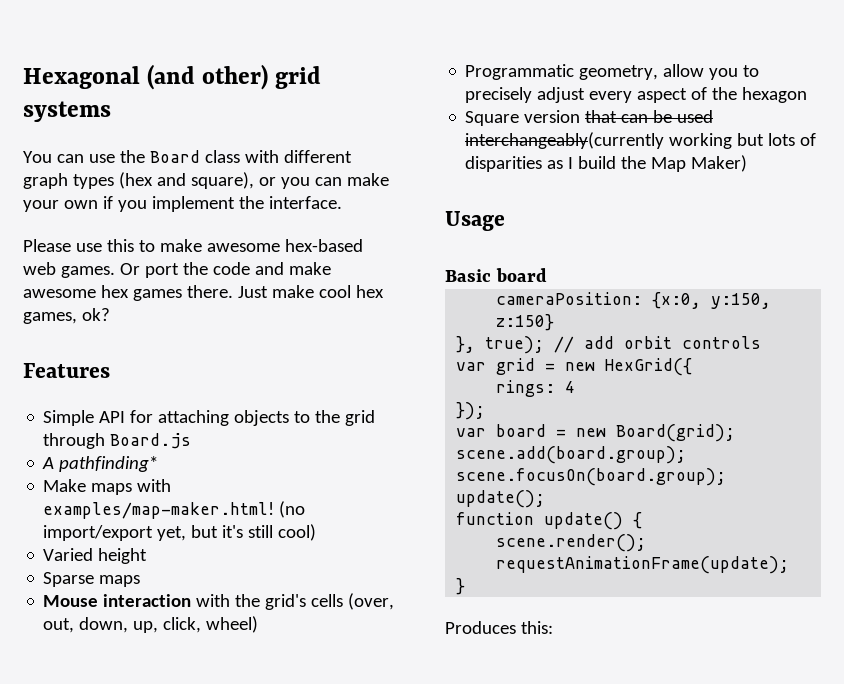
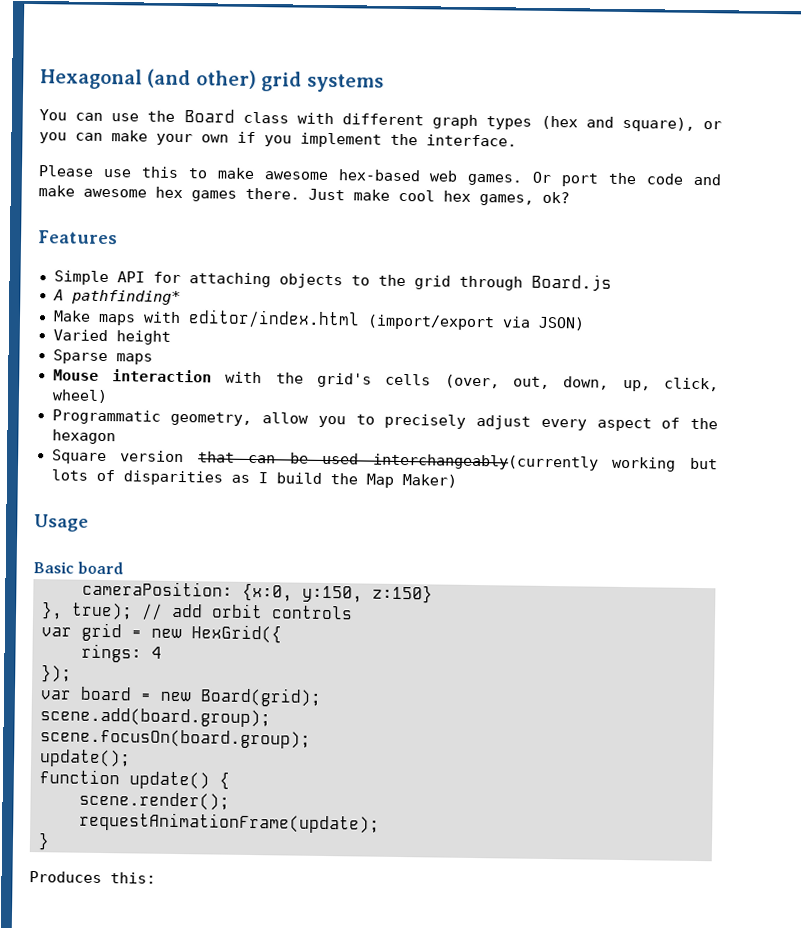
[43,501,306,519] [43,524,317,541] examples/map-maker.html! (no import/export yet, but it's still cool) -> [187,309,585,331] editor/index.html (import/export via JSON)

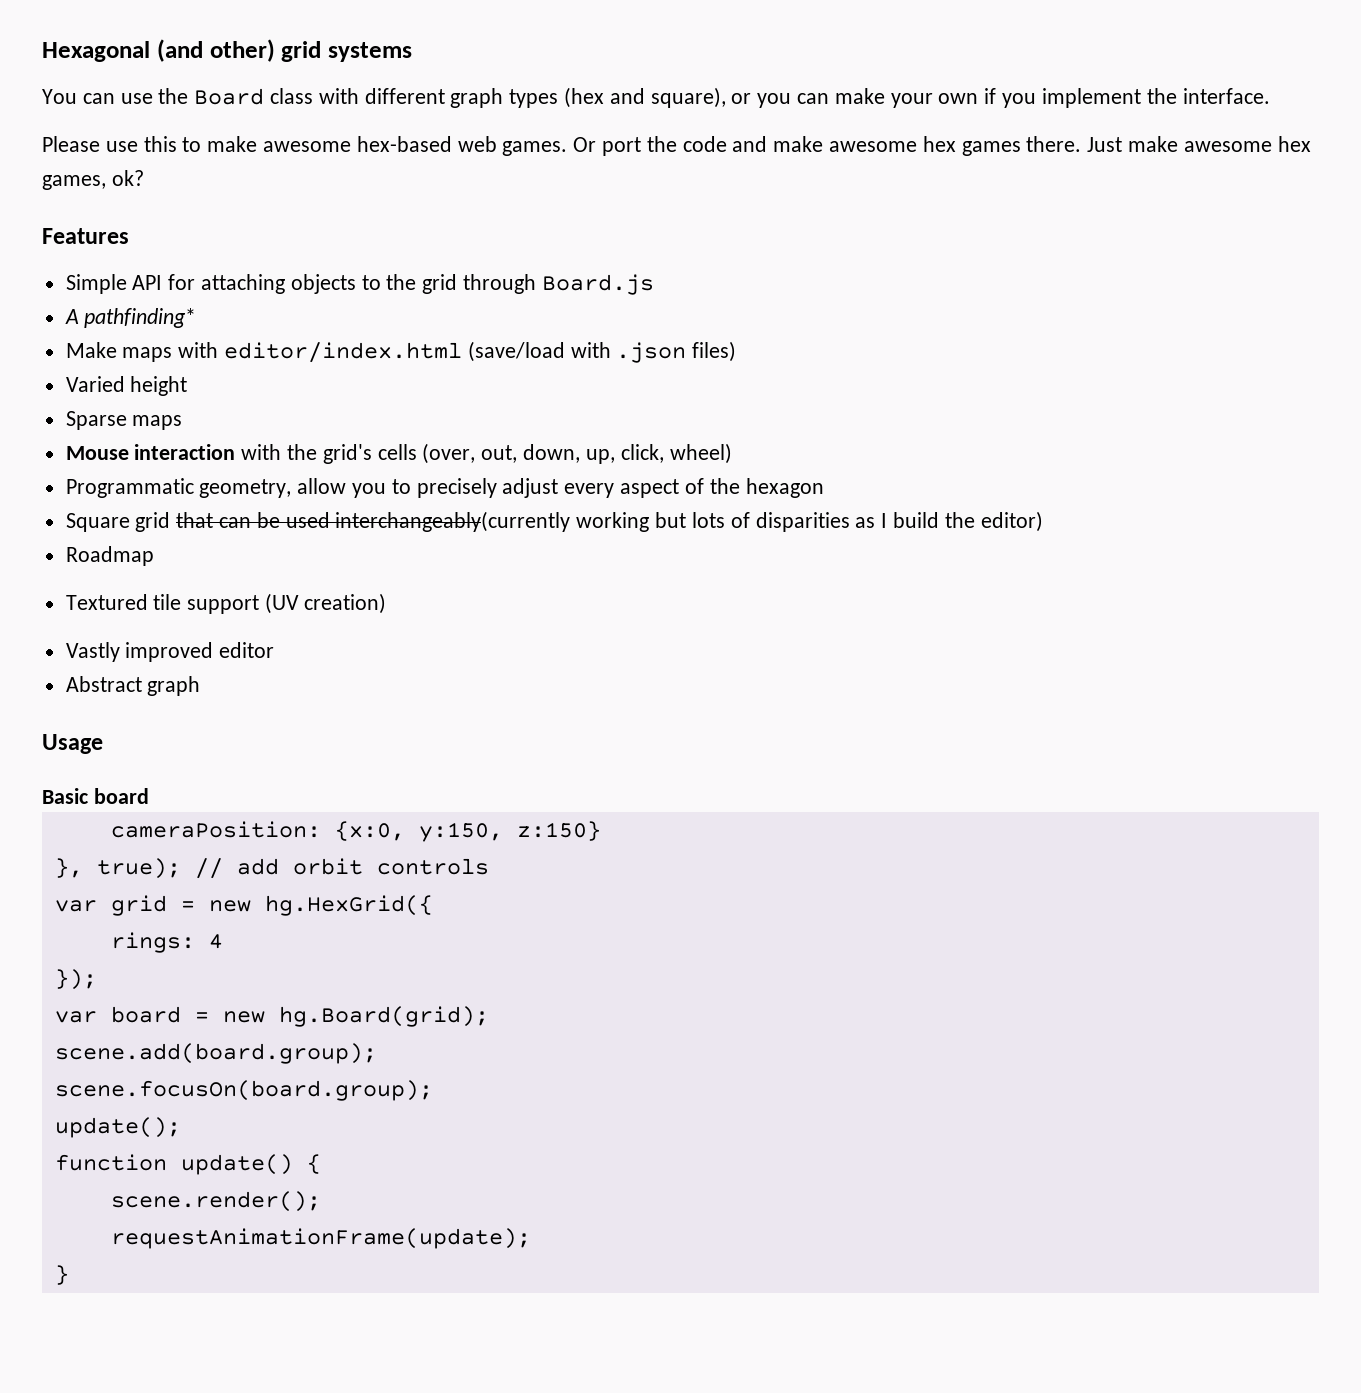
[398,189,435,202] cool -> [1183,141,1272,152] awesome
[366,314,585,331] (import/export via JSON) -> [467,341,737,363] (save/load with .json files)
[120,450,185,463] version -> [135,512,171,532] grid
[365,473,457,488] Map Maker) -> [980,511,1043,532] [65,546,154,566] [65,593,386,614] [65,642,275,662] [65,676,201,696] editor) // Roadmap // Textured tile support (UV creation) // Vastly improved editor // Abstract graph
[191,624,282,644] HexGrid({ -> [264,895,433,916] hg.HexGrid({
[200,687,322,707] Board(grid); -> [278,1006,489,1027] hg.Board(grid);
[29,871,156,884] // Produces this: -> (69, 1275) none

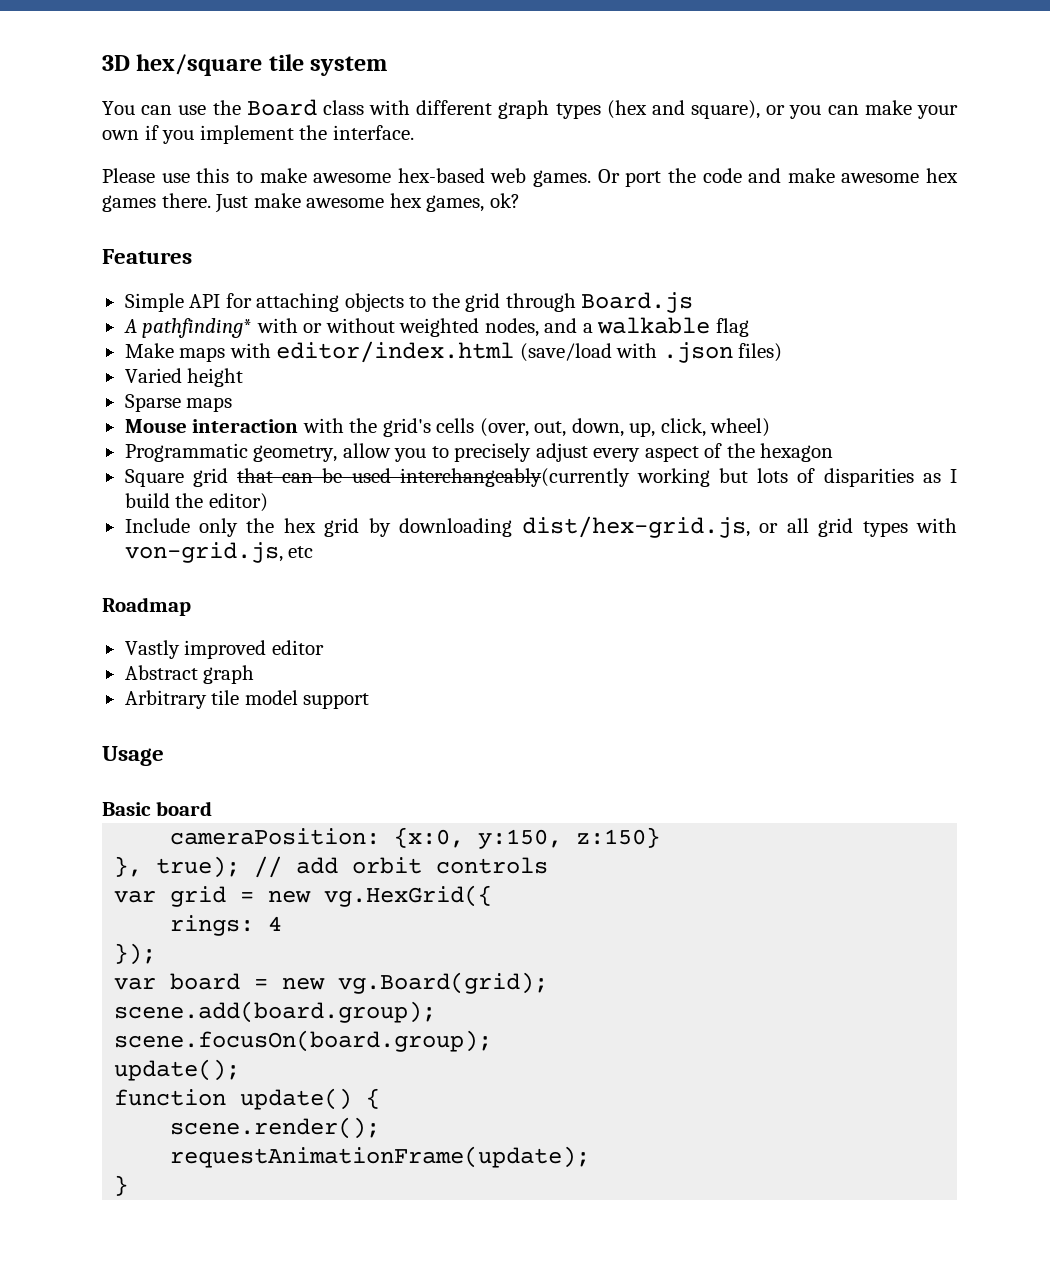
[42,39,412,62] Hexagonal (and other) grid systems -> [102,54,388,76] 3D hex/square tile system
(197, 318) none -> [256,317,749,337] with or without weighted nodes, and a walkable flag
[65,546,154,566] [65,593,386,614] Roadmap // Textured tile support (UV creation) -> [124,516,957,538] [124,542,314,563] [102,597,191,616] Include only the hex grid by downloading dist/hex-grid.js, or all grid types with von-grid.js, etc // Roadmap
(201, 686) none -> [124,690,370,709] // Arbitrary tile model support
[264,895,433,916] hg.HexGrid({ -> [324,885,493,907] vg.HexGrid({
[278,1006,489,1027] hg.Board(grid); -> [338,972,549,994] vg.Board(grid);

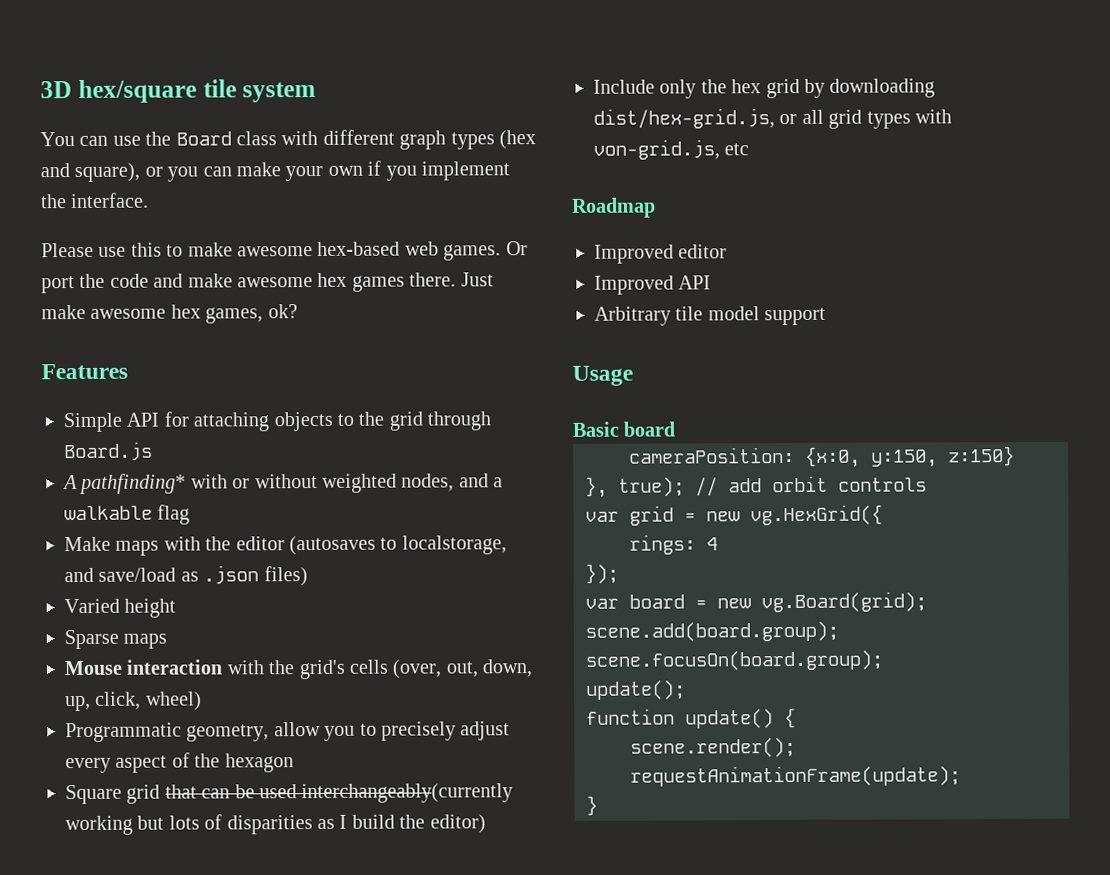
[276,341,658,363] editor/index.html (save/load with -> [205,535,507,556] [64,567,199,583] the editor (autosaves to localstorage, and save/load as
[124,640,267,659] Vastly improved -> [594,244,674,264] Improved
[124,665,255,684] Abstract graph -> [594,275,712,295] Improved API

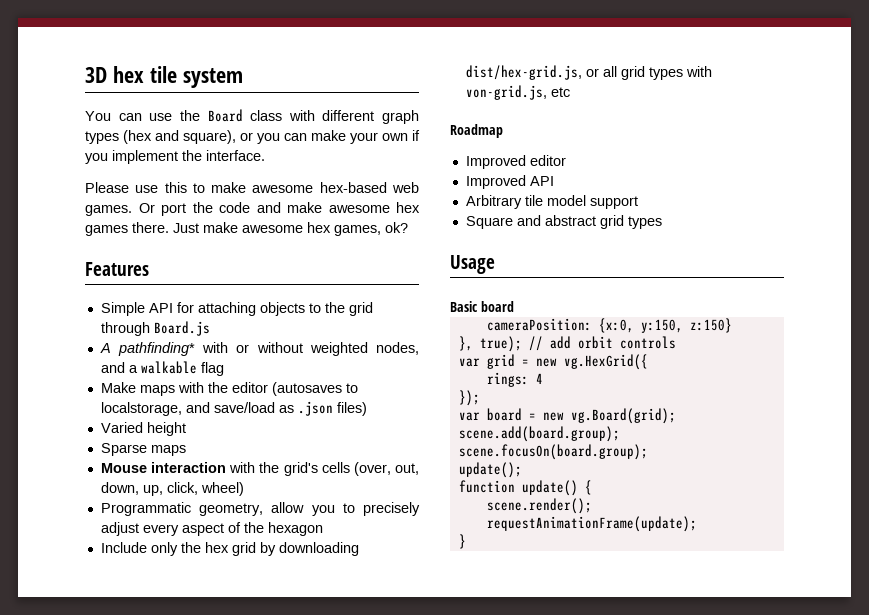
[77,79,197,103] hex/square -> [112,66,144,83] hex
[65,783,514,805] [65,814,486,836] // Square grid that can be used interchangeably(currently working but lots of disparities as I build the editor) -> (323, 529) none
(827, 316) none -> [465,215,662,229] // Square and abstract grid types

